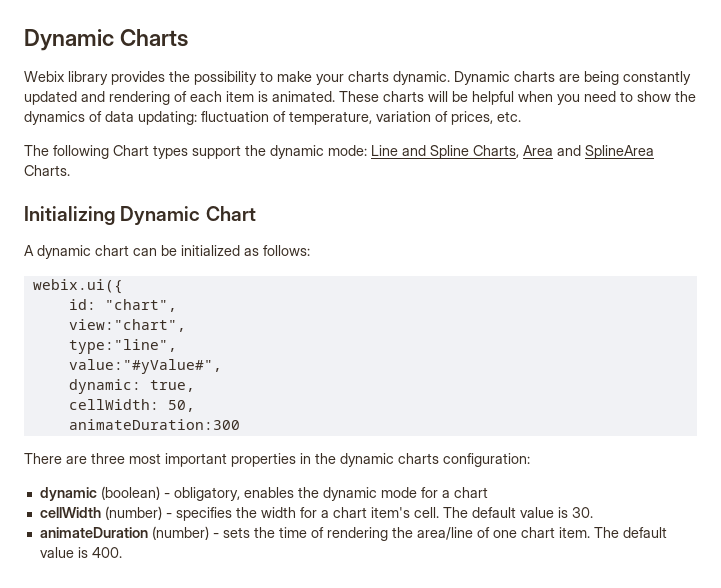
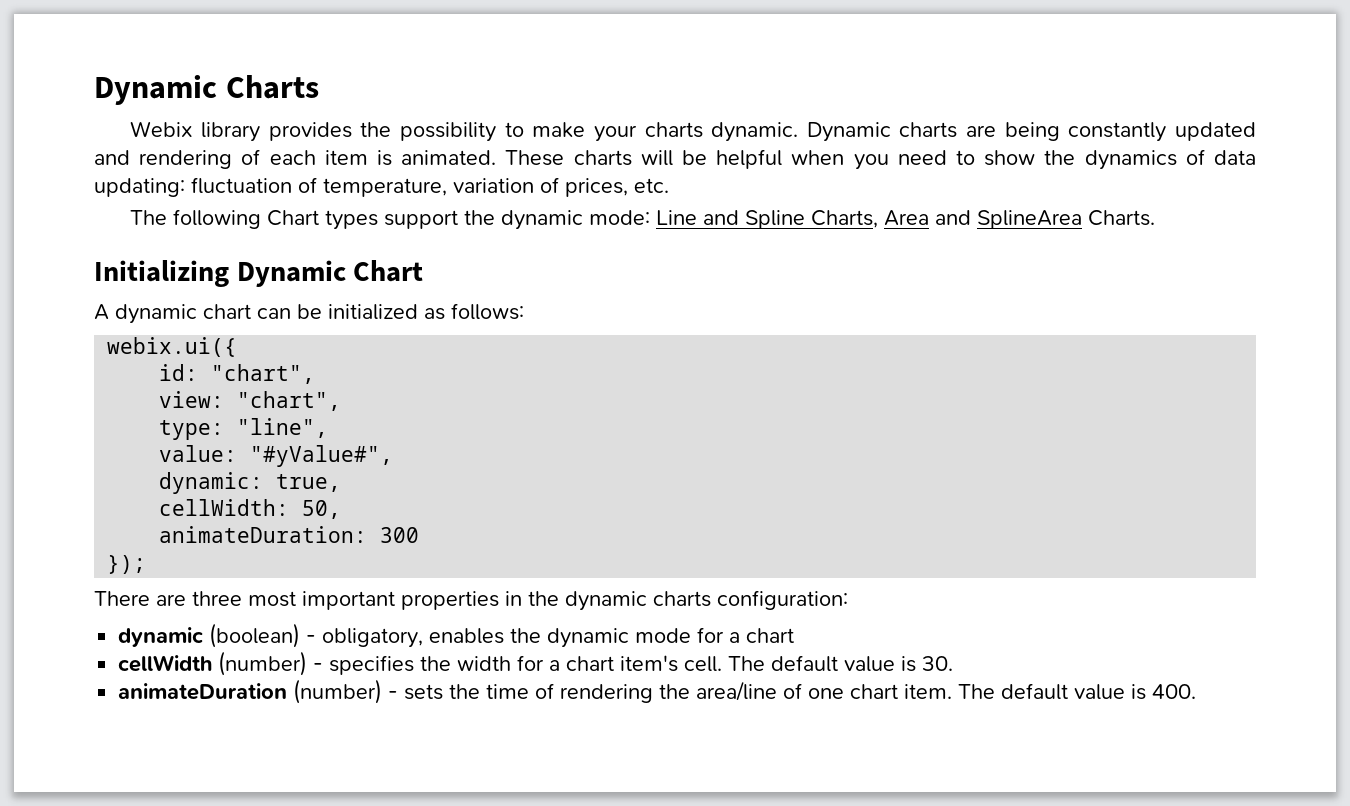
[68,319,186,332] [68,339,177,354] [68,359,222,374] view:"chart", // type:"line", // value:"#yValue#", -> [159,391,342,411] [159,418,329,440] [159,445,394,467] view: "chart", // type: "line", // value: "#yValue#",
[68,419,240,430] animateDuration:300 -> [159,526,420,543] [107,555,147,574] animateDuration: 300 // });

